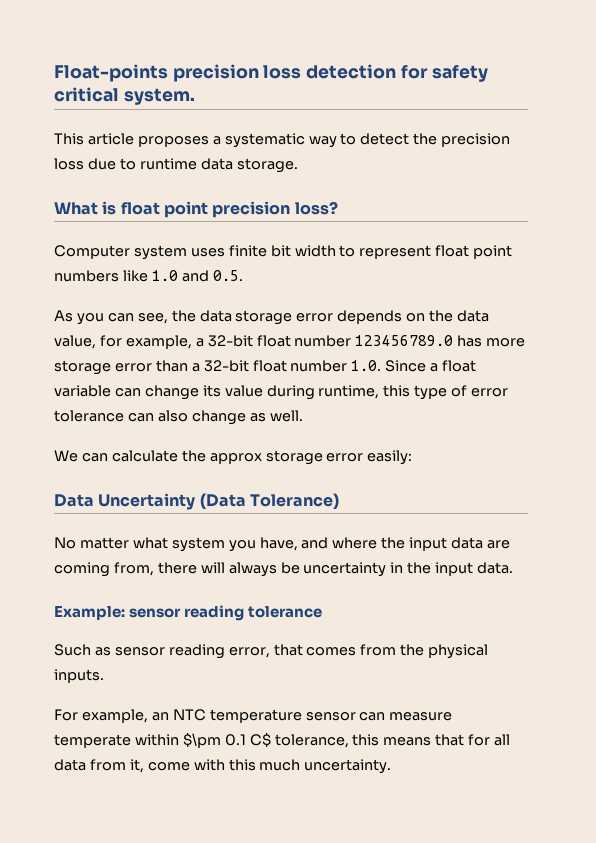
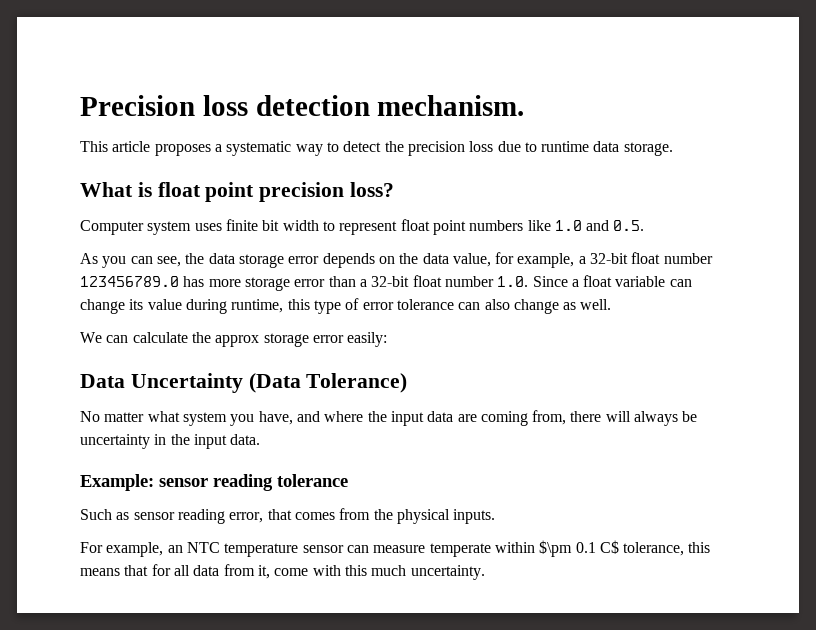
[54,64,488,82] [54,87,195,105] Float-points precision loss detection for safety critical system. -> [80,95,525,116] Precision loss detection mechanism.

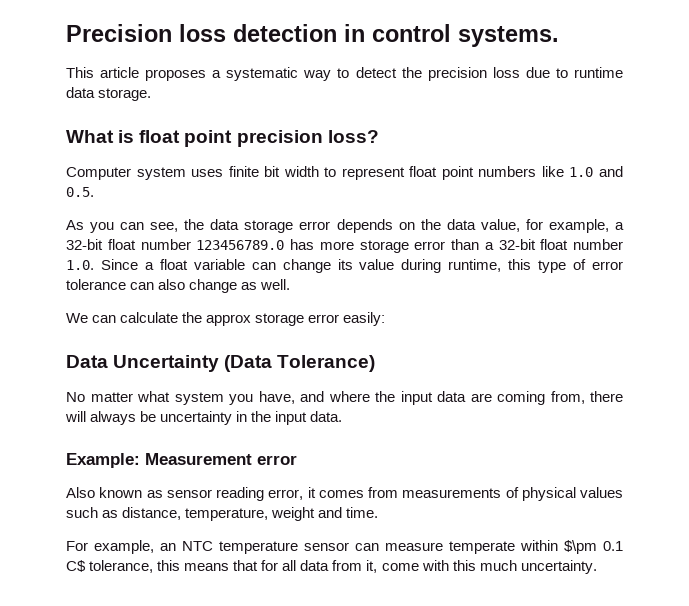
[377,95,525,116] mechanism. -> [344,24,559,47] in control systems.
[159,474,348,491] [80,509,112,520] sensor reading tolerance // Such -> [145,453,297,465] [66,487,143,498] Measurement error // Also known
[267,509,292,520] that -> [307,487,316,498] it
[373,509,496,524] the physical inputs. -> [402,487,623,501] [66,507,379,521] measurements of physical values such as distance, temperature, weight and time.

